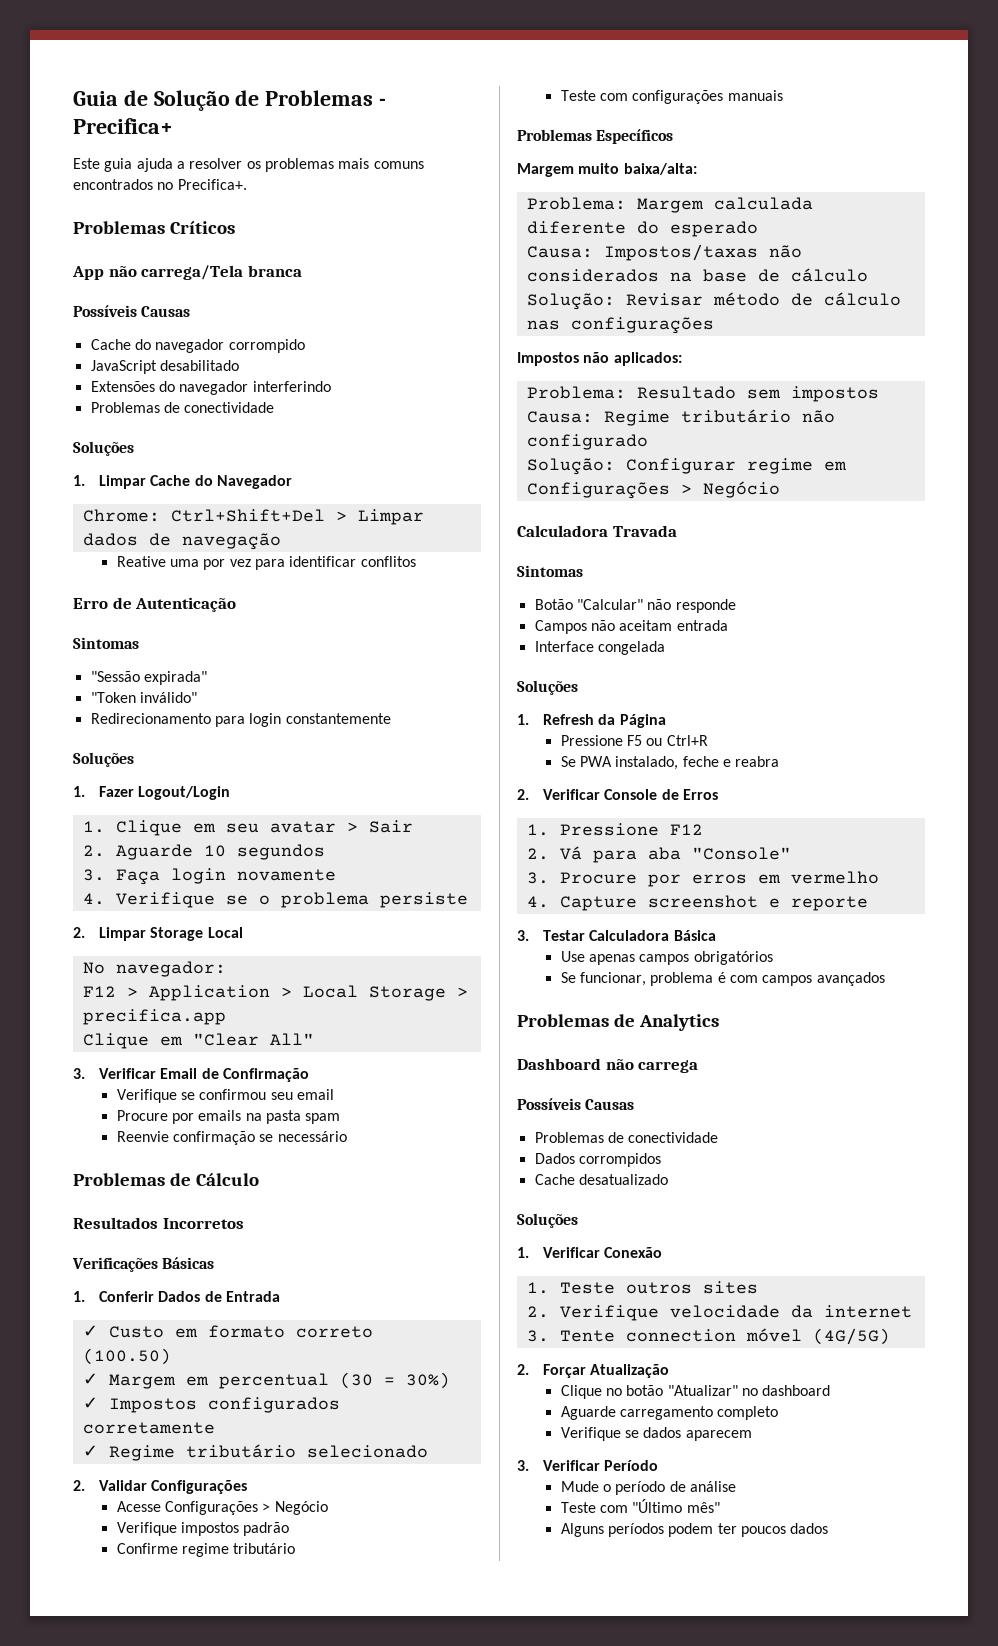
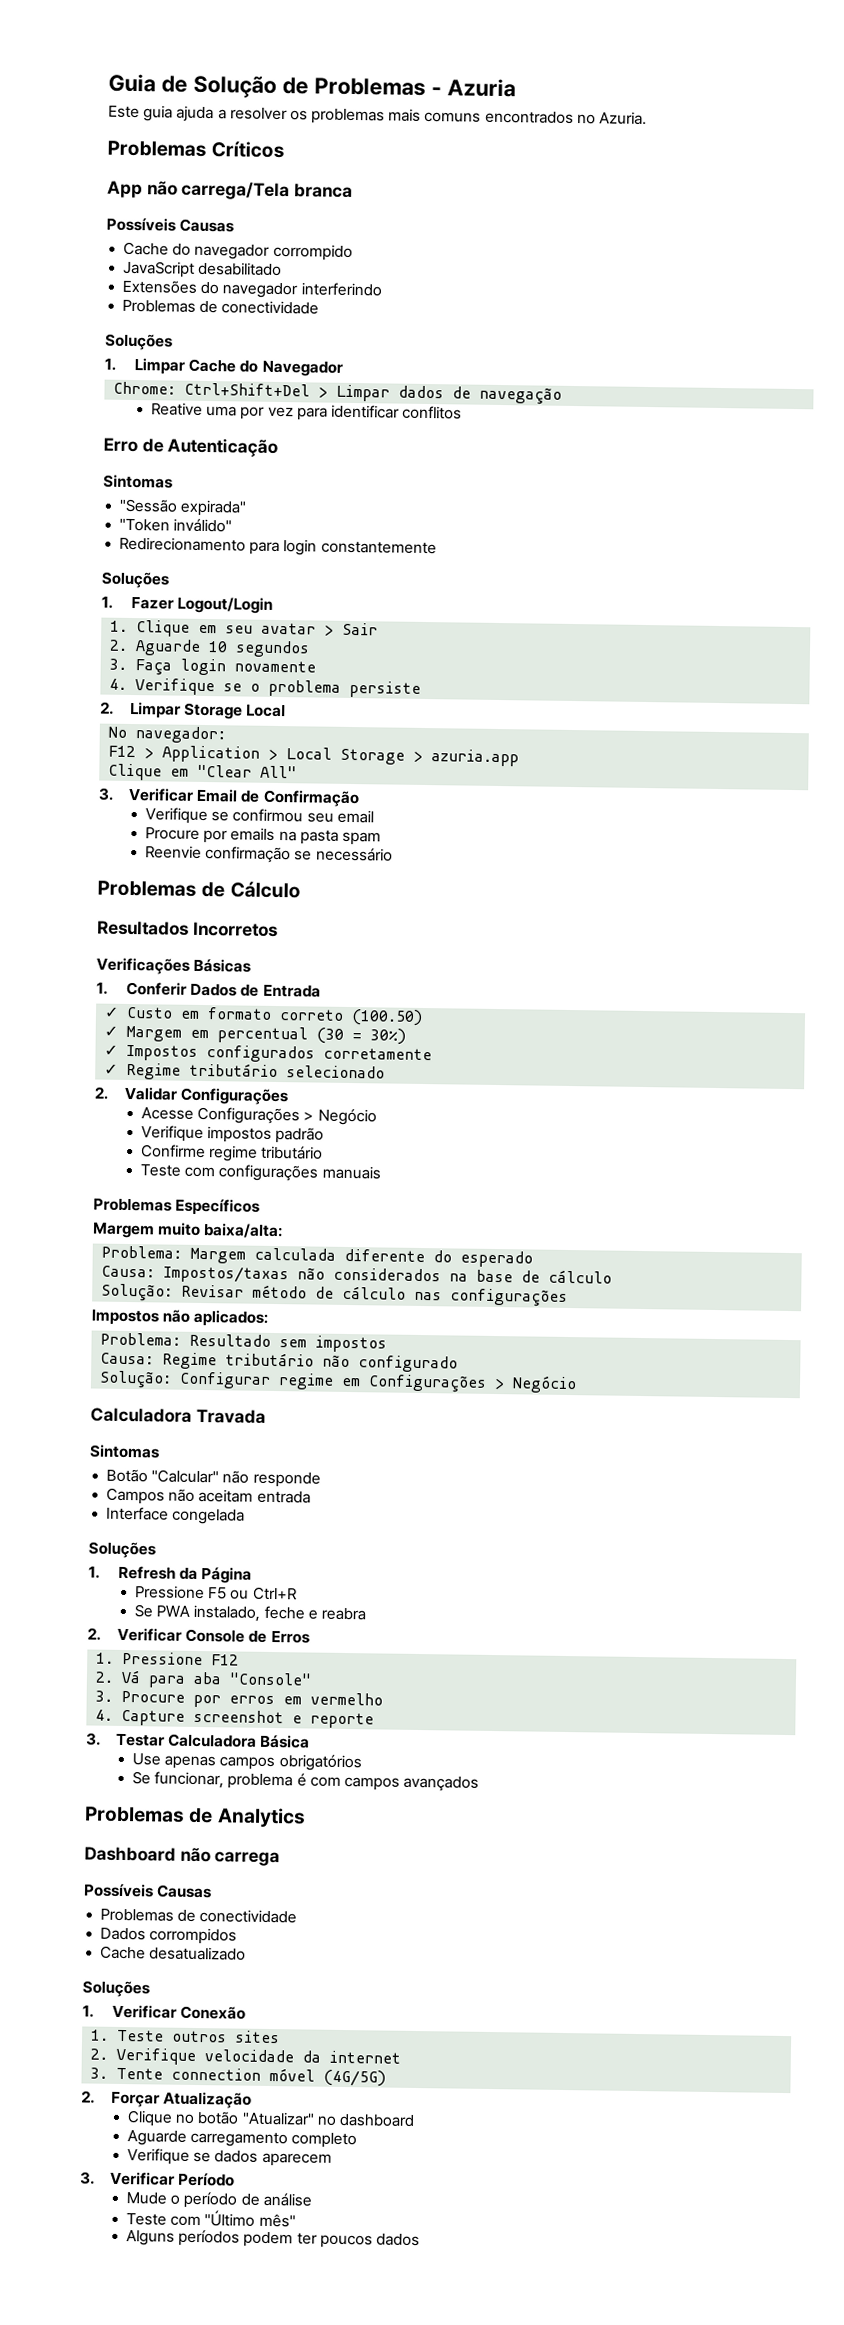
[73,118,173,134] Precifica+ -> [446,78,516,98] Azuria
[177,179,247,190] Precifica+. -> [599,111,648,125] Azuria.
[82,1009,226,1025] precifica.app -> [431,749,520,767] azuria.app

